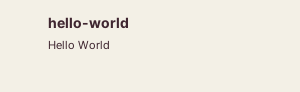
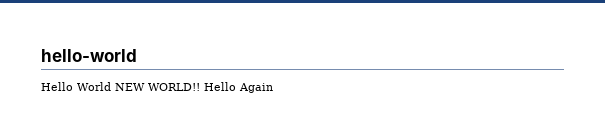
(111, 45) none -> [115,82,273,93] NEW WORLD!! Hello Again

